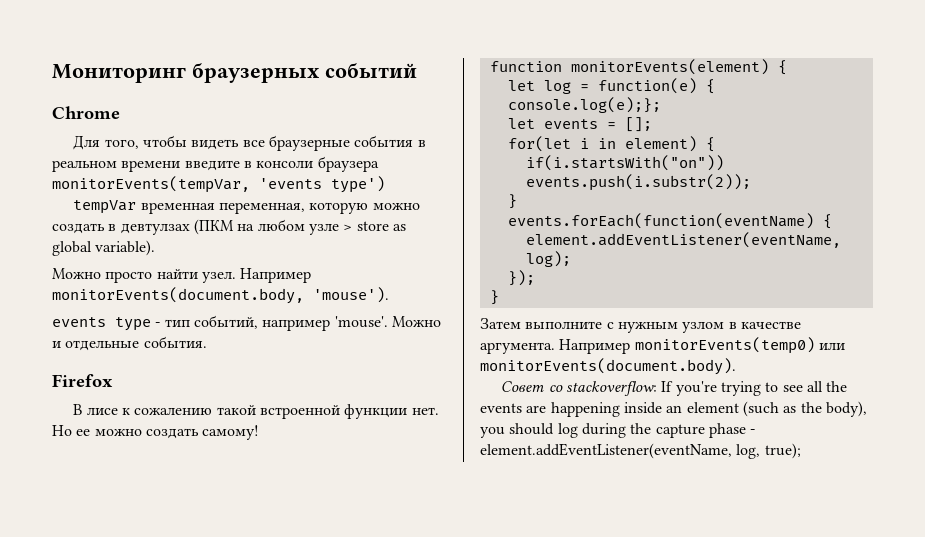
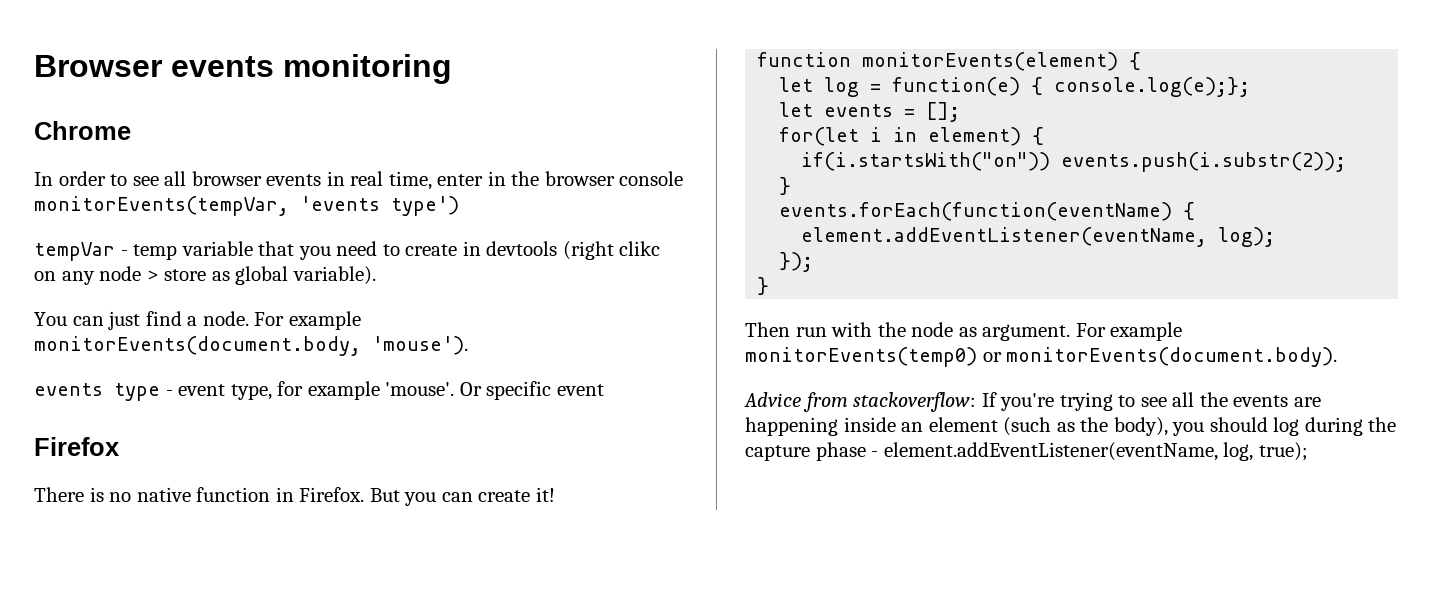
[52,63,417,83] [52,106,120,119] [73,135,426,151] [52,156,379,172] [52,176,385,193] [73,200,420,214] [52,219,339,235] Мониторинг браузерных событий // Chrome // Для того, чтобы видеть все браузерные события в реальном времени введите в консоли браузера monitorEvents(tempVar, 'events type') // tempVar временная переменная, которую можно создать в девтулзах (ПКМ на любом узле -> [34,54,452,84] [34,121,131,140] [34,171,684,190] [34,196,459,216] [34,241,661,261] [34,266,142,285] Browser events monitoring // Chrome // In order to see all browser events in real time, enter in the browser console monitorEvents(tempVar, 'events type') // tempVar - temp variable that you need to create in devtools (right clikc on any node
[52,268,312,283] Можно просто найти узел. Например -> [34,311,361,330] You can just find a node. For example
[164,315,441,331] [52,336,207,351] [52,374,113,387] [73,404,439,419] [52,425,260,440] тип событий, например 'mouse'. Можно и отдельные события. // Firefox // В лисе к сожалению такой встроенной функции нет. Но ее можно создать самому! -> [178,381,604,400] [34,437,119,456] [34,487,555,506] event type, for example 'mouse'. Or specific event // Firefox // There is no native function in Firefox. But you can create it!
[480,318,801,333] [480,337,845,354] Затем выполните с нужным узлом в качестве аргумента. Например monitorEvents(temp0) или -> [745,322,1183,341] [745,347,1002,367] Then run with the node as argument. For example monitorEvents(temp0) or
[501,381,563,392] Совет со -> [744,392,848,412] Advice from

